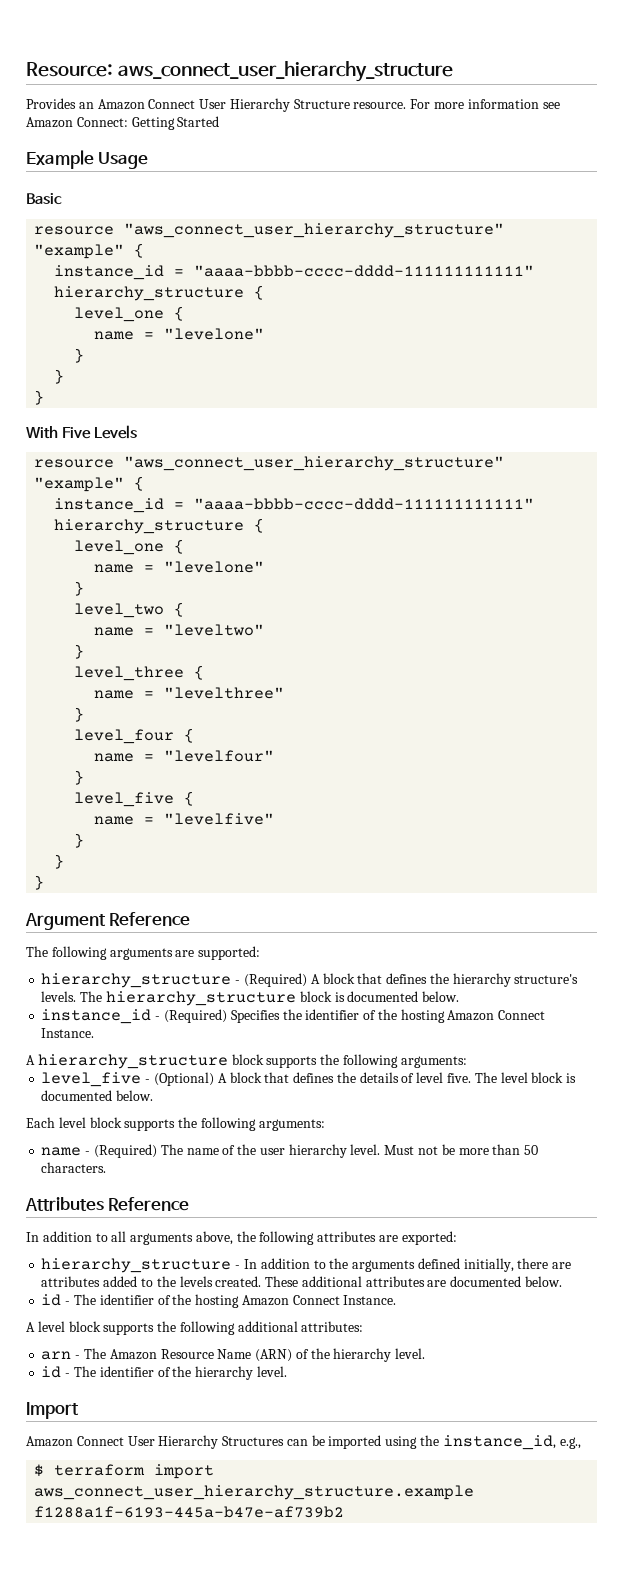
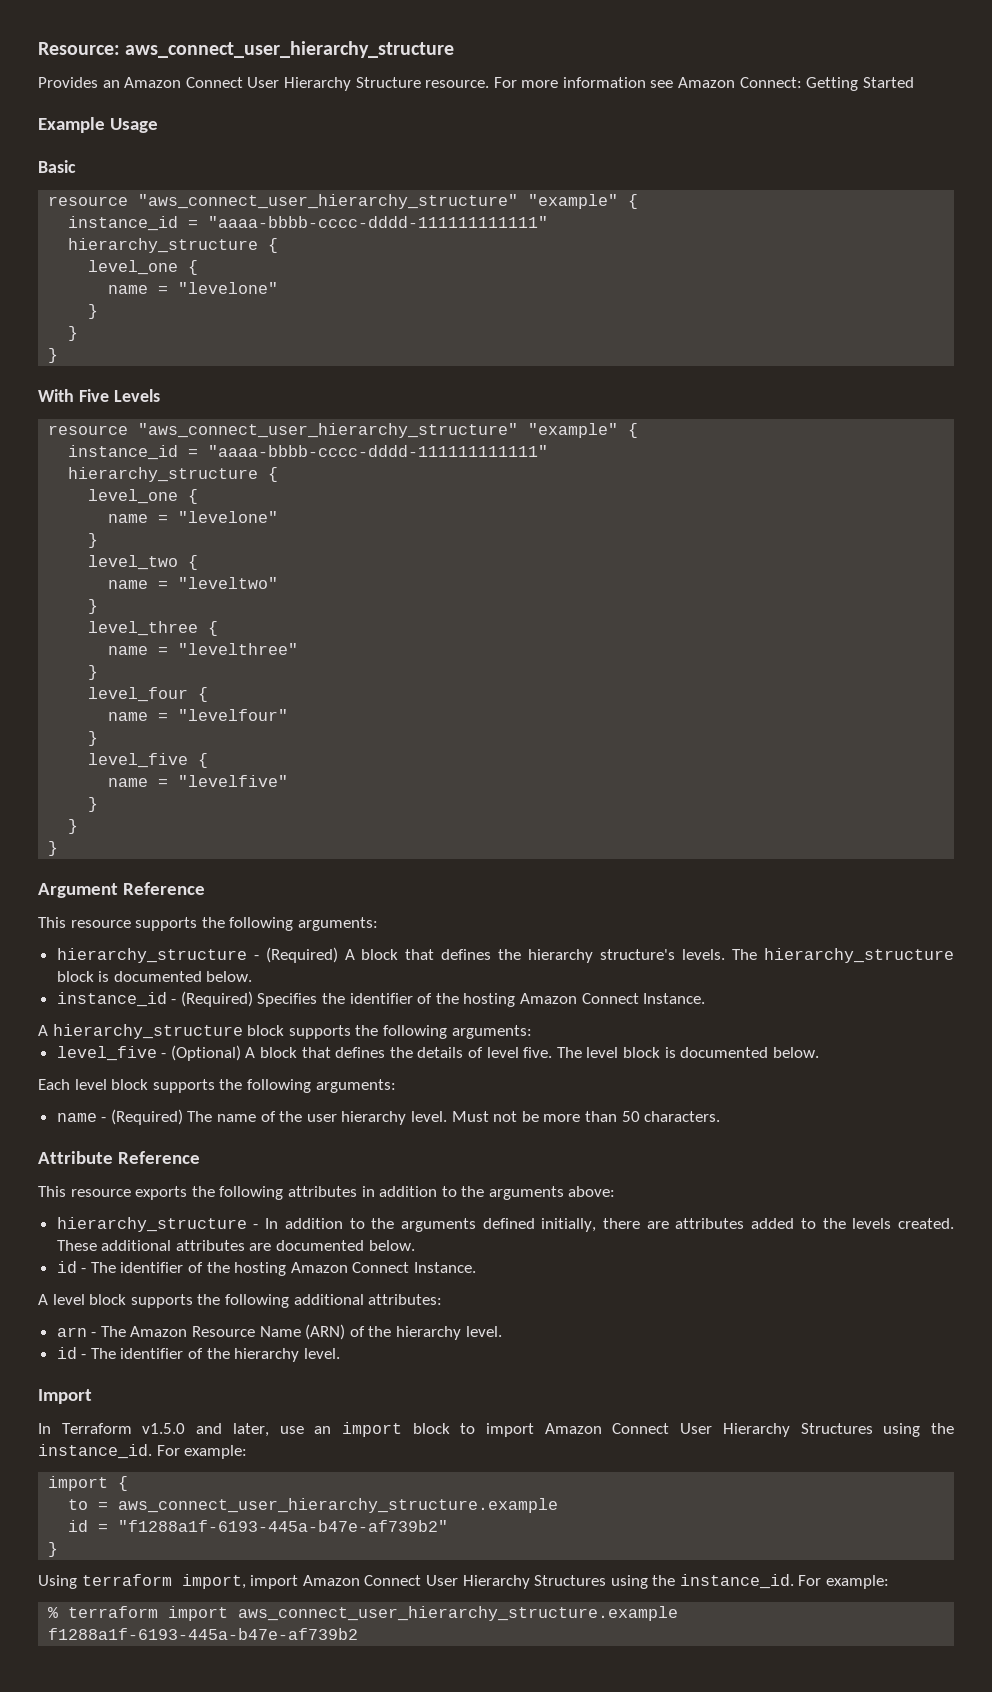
[26,946,261,960] The following arguments are supported: -> [38,917,378,931] This resource supports the following arguments:
[25,1197,190,1211] [26,1231,457,1245] Attributes Reference // In addition to all arguments above, the following attributes are exported: -> [38,1151,200,1164] [38,1186,616,1200] Attribute Reference // This resource exports the following attributes in addition to the arguments above:
[26,1435,581,1450] [34,1464,45,1477] Amazon Connect User Hierarchy Structures can be imported using the instance_id, e.g., // $ -> [38,1422,955,1437] [38,1444,248,1459] [48,1476,129,1491] [68,1498,559,1513] [68,1520,449,1532] [48,1542,59,1557] [38,1574,890,1589] [48,1607,59,1618] In Terraform v1.5.0 and later, use an import block to import Amazon Connect User Hierarchy Structures using the instance_id. For example: // import { // to = aws_connect_user_hierarchy_structure.example // id = "f1288a1f-6193-445a-b47e-af739b2" // } // Using terraform import, import Amazon Connect User Hierarchy Structures using the instance_id. For example: // %

